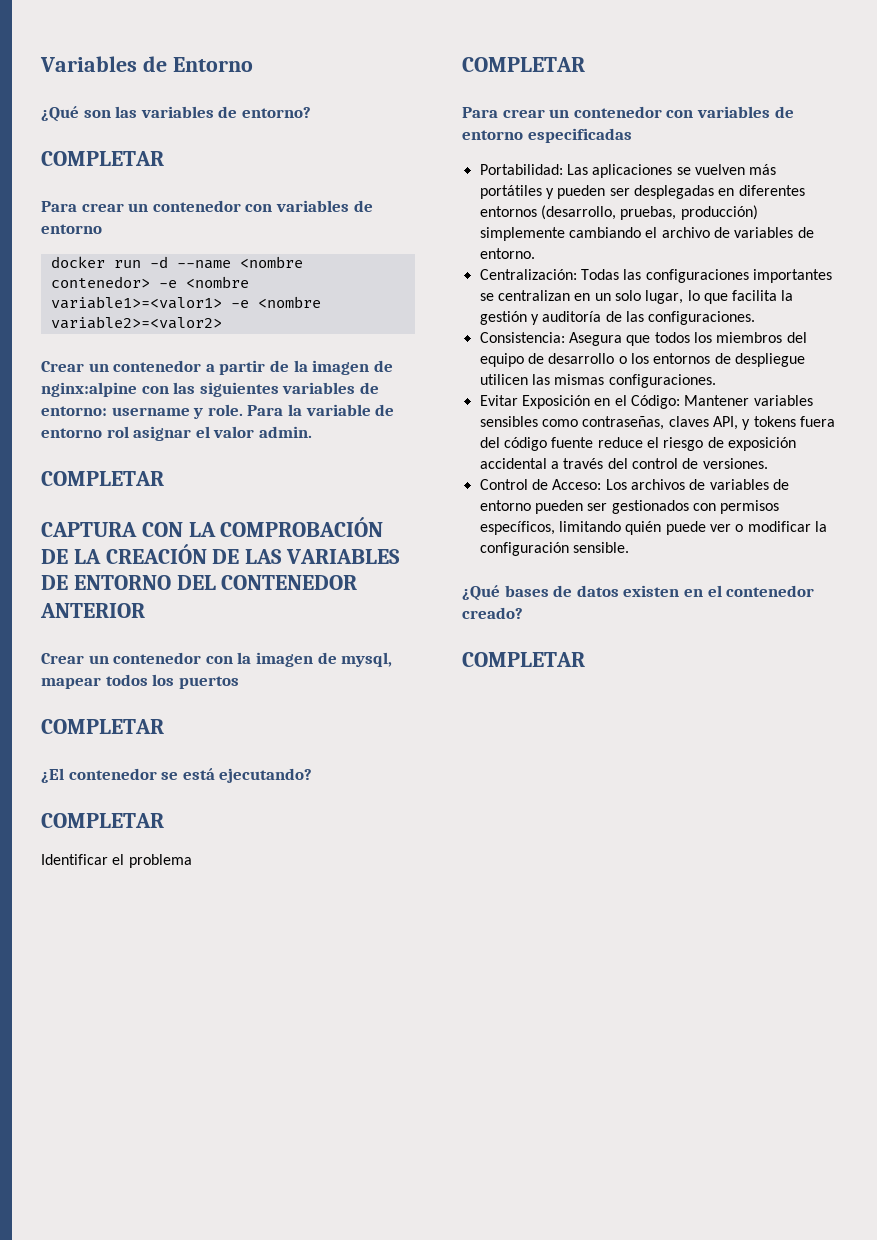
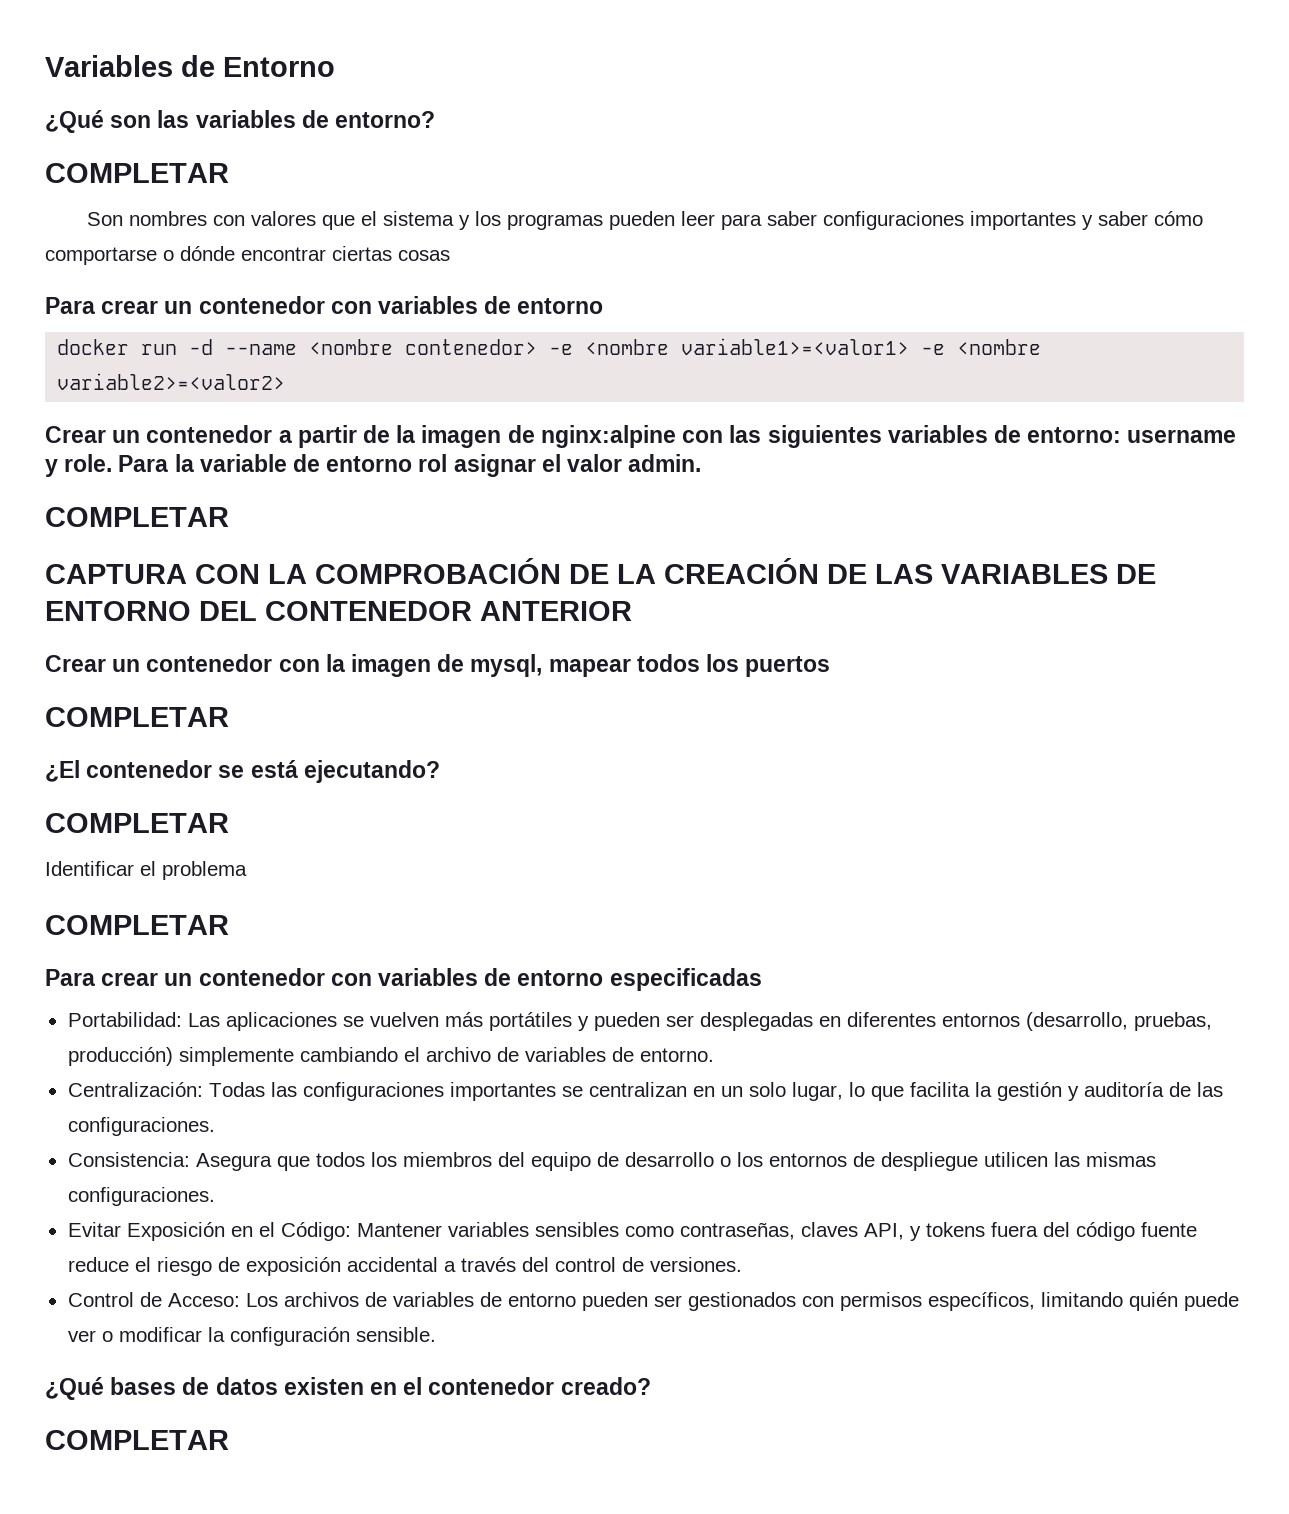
(164, 158) none -> [87,211,1204,230] [45,246,450,265] // Son nombres con valores que el sistema y los programas pueden leer para saber configuraciones importantes y saber cómo comportarse o dónde encontrar ciertas cosas

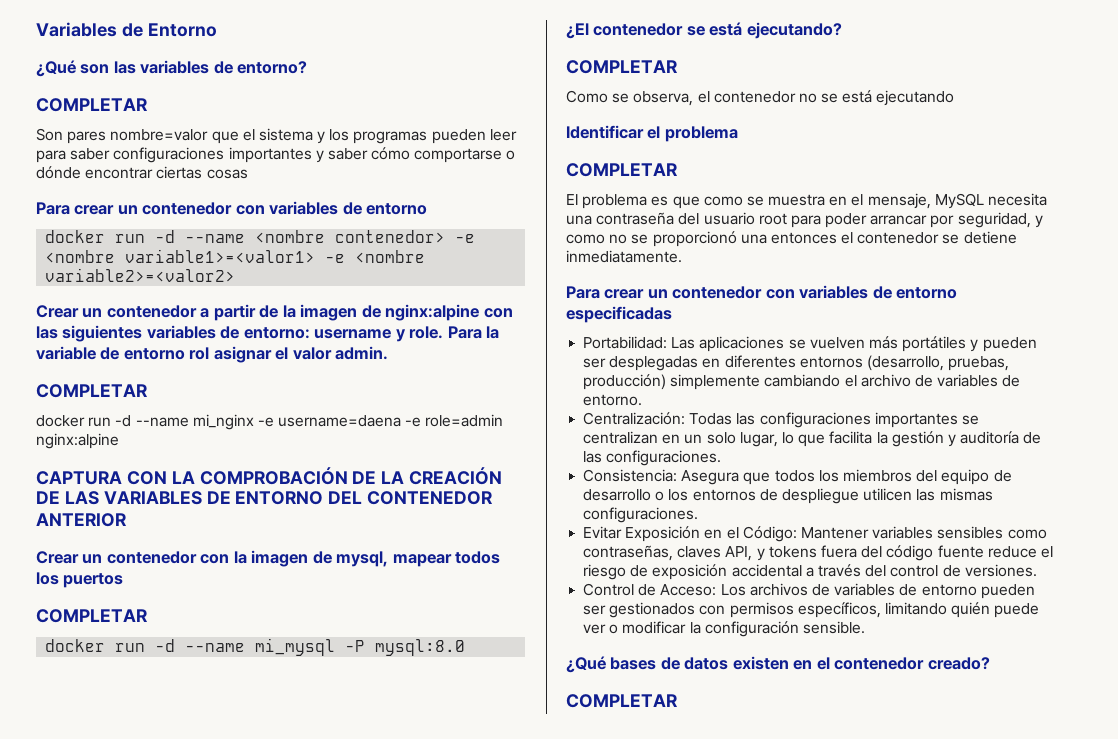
[129,211,317,226] nombres con valores -> [67,129,209,144] pares nombre=valor
(229, 517) none -> [36,414,504,430] [36,433,119,449] // docker run -d --name mi_nginx -e username=daena -e role=admin nginx:alpine
(229, 717) none -> [45,638,466,656] // docker run -d --name mi_mysql -P mysql:8.0
[45,861,247,880] [45,915,229,935] Identificar el problema // COMPLETAR -> [566,90,955,106] [566,125,738,142] [566,163,678,177] [566,193,1048,209] [566,212,1043,228] [566,231,1017,247] [566,250,682,263] Como se observa, el contenedor no se está ejecutando // Identificar el problema // COMPLETAR // El problema es que como se muestra en el mensaje, MySQL necesita una contraseña del usuario root para poder arrancar por seguridad, y como no se proporcionó una entonces el contenedor se detiene inmediatamente.

